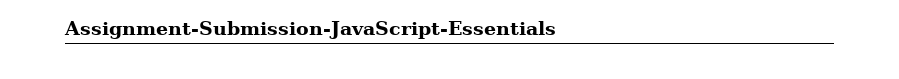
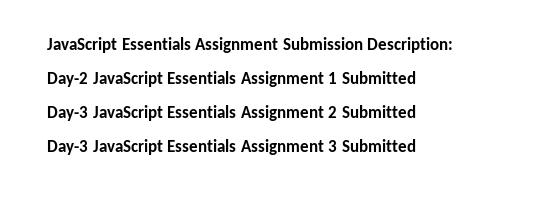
[64,21,556,39] Assignment-Submission-JavaScript-Essentials -> [47,37,454,53] [47,71,416,87] [47,105,416,121] [47,139,416,155] JavaScript Essentials Assignment Submission Description: // Day-2 JavaScript Essentials Assignment 1 Submitted // Day-3 JavaScript Essentials Assignment 2 Submitted // Day-3 JavaScript Essentials Assignment 3 Submitted

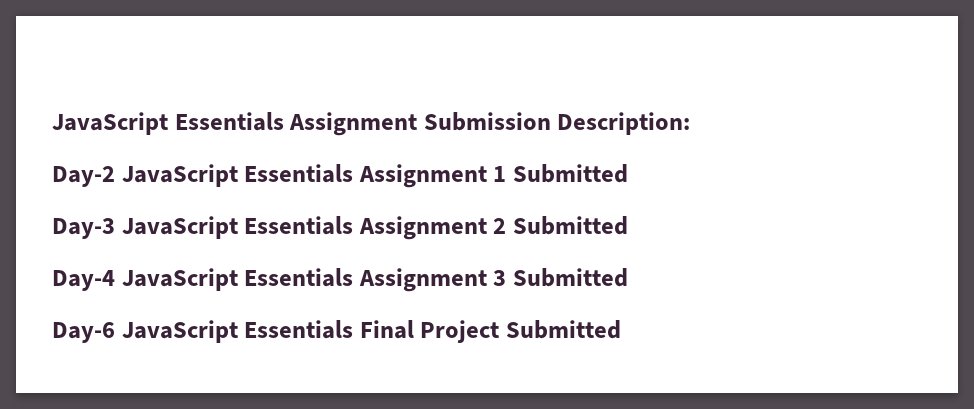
[47,140,88,155] Day-3 -> [52,270,115,291] Day-4
(416, 145) none -> [52,320,622,343] // Day-6 JavaScript Essentials Final Project Submitted

